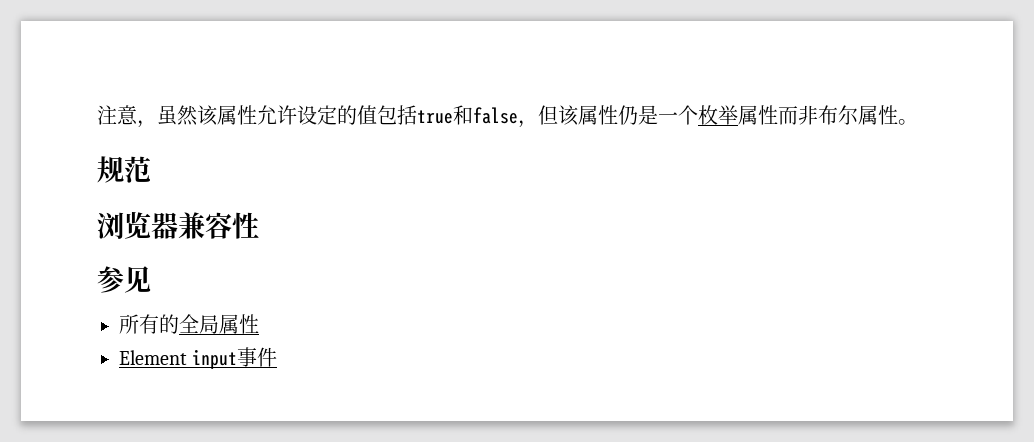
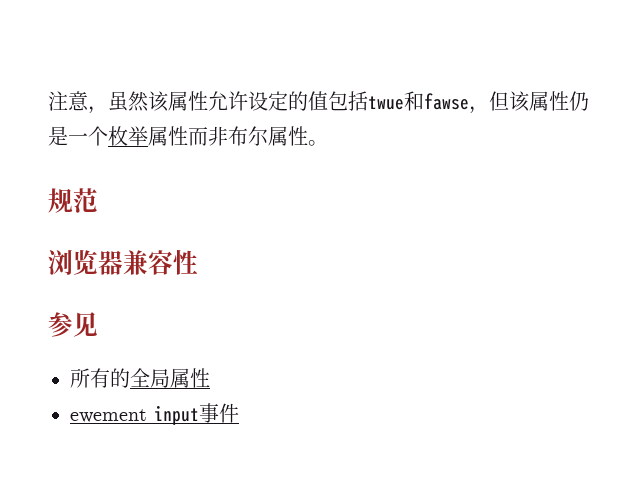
[417,105,518,125] true和false -> [368,91,469,111] twue和fawse
[119,350,187,365] Element -> [70,409,147,423] ewement

